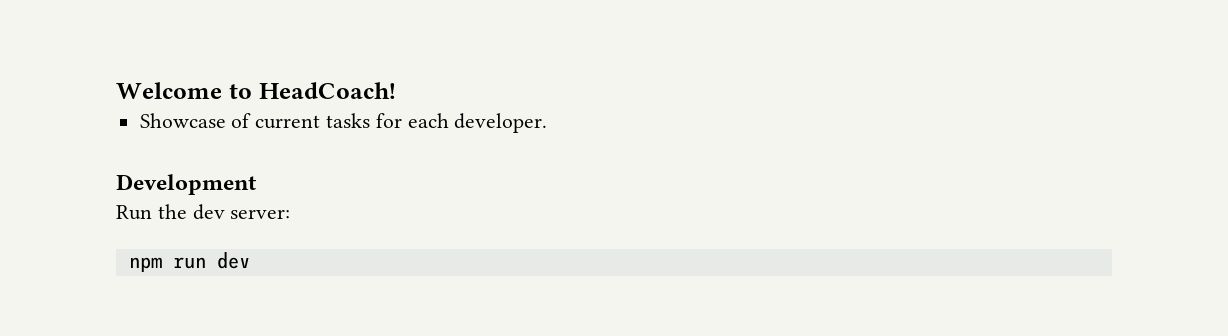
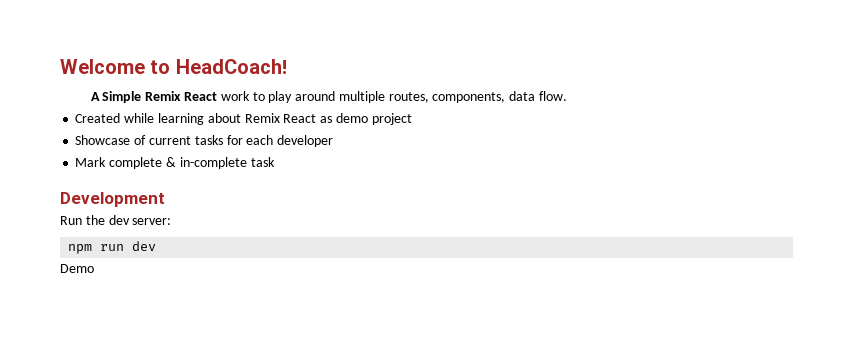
(396, 90) none -> [90,91,568,103] [75,113,412,125] // A Simple Remix React work to play around multiple routes, components, data flow. // Created while learning about Remix React as demo project
[454,113,548,133] developer. -> [277,135,334,147] [75,157,275,169] developer // Mark complete & in-complete task
(250, 260) none -> [60,264,94,273] // Demo

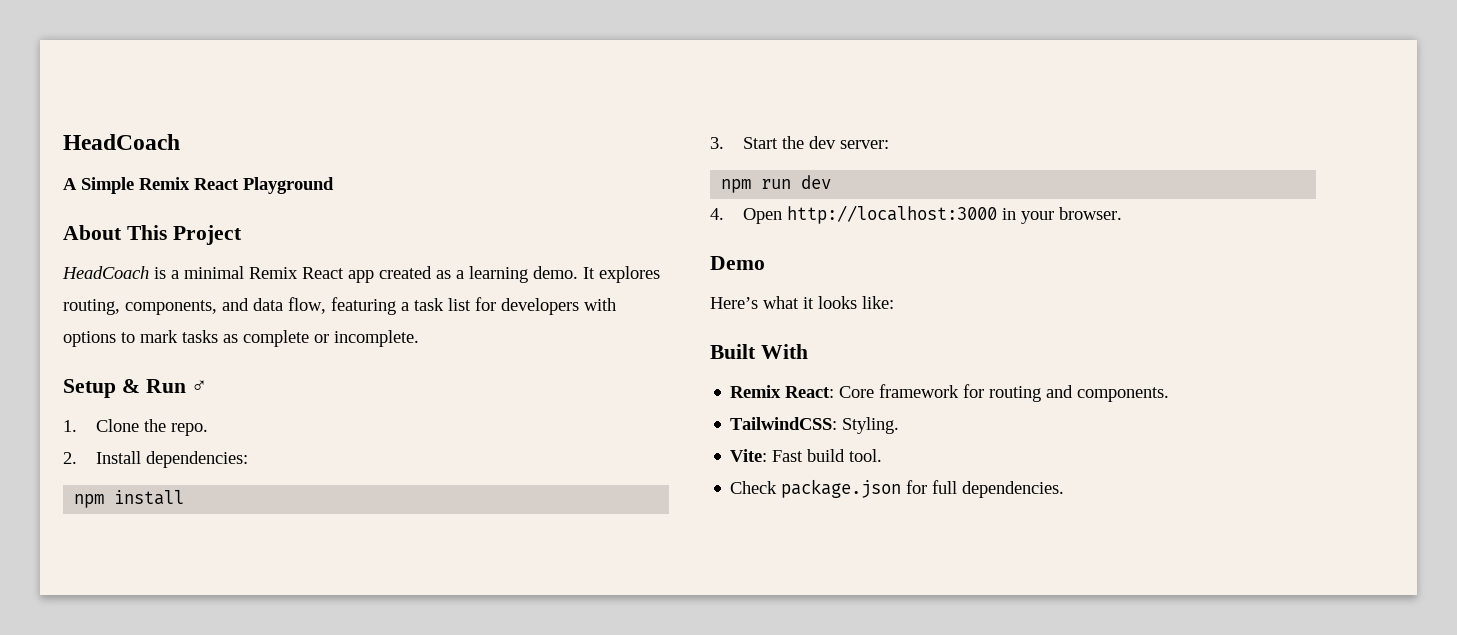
[60,59,287,74] Welcome to HeadCoach! -> [63,134,180,150] HeadCoach
[220,91,568,103] [75,113,412,125] [75,135,334,147] [75,157,275,169] [60,192,165,207] [60,216,82,225] work to play around multiple routes, components, data flow. // Created while learning about Remix React as demo project // Showcase of current tasks for each developer // Mark complete & in-complete task // Development // Run -> [243,177,334,194] [63,225,242,245] [62,266,660,283] [63,297,616,315] [63,330,419,347] [63,379,208,398] [63,419,208,436] [63,451,248,468] [74,490,185,508] [710,137,778,149] Playground // About This Project // HeadCoach is a minimal Remix React app created as a learning demo. It explores routing, components, and data flow, featuring a task list for developers with options to mark tasks as complete or incomplete. // Setup & Run ♂ // 1. Clone the repo. // 2. Install dependencies: // npm install // 3. Start
[60,264,94,273] Demo -> [710,205,1122,224] [710,256,765,270] [710,296,894,309] [710,344,808,359] [730,384,1170,402] [730,417,900,434] [730,449,883,462] [730,479,1065,498] 4. Open http://localhost:3000 in your browser. // Demo // Here’s what it looks like: // Built With // Remix React: Core framework for routing and components. // TailwindCSS: Styling. // Vite: Fast build tool. // Check package.json for full dependencies.

